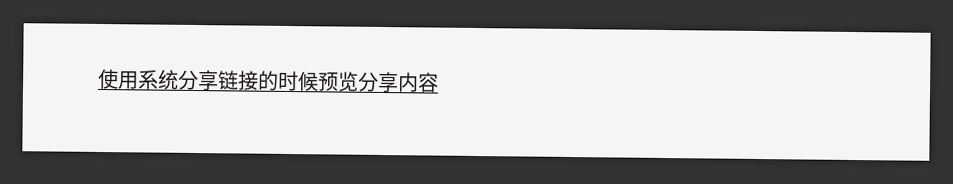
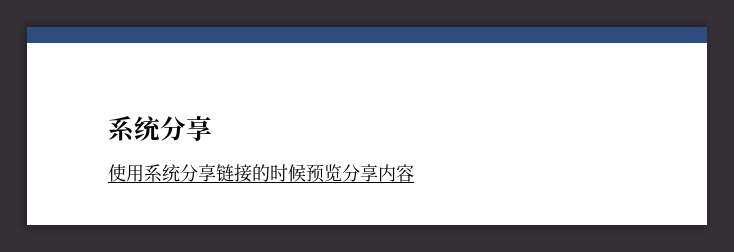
(98, 79) none -> [108,116,212,142] 系统分享 //

